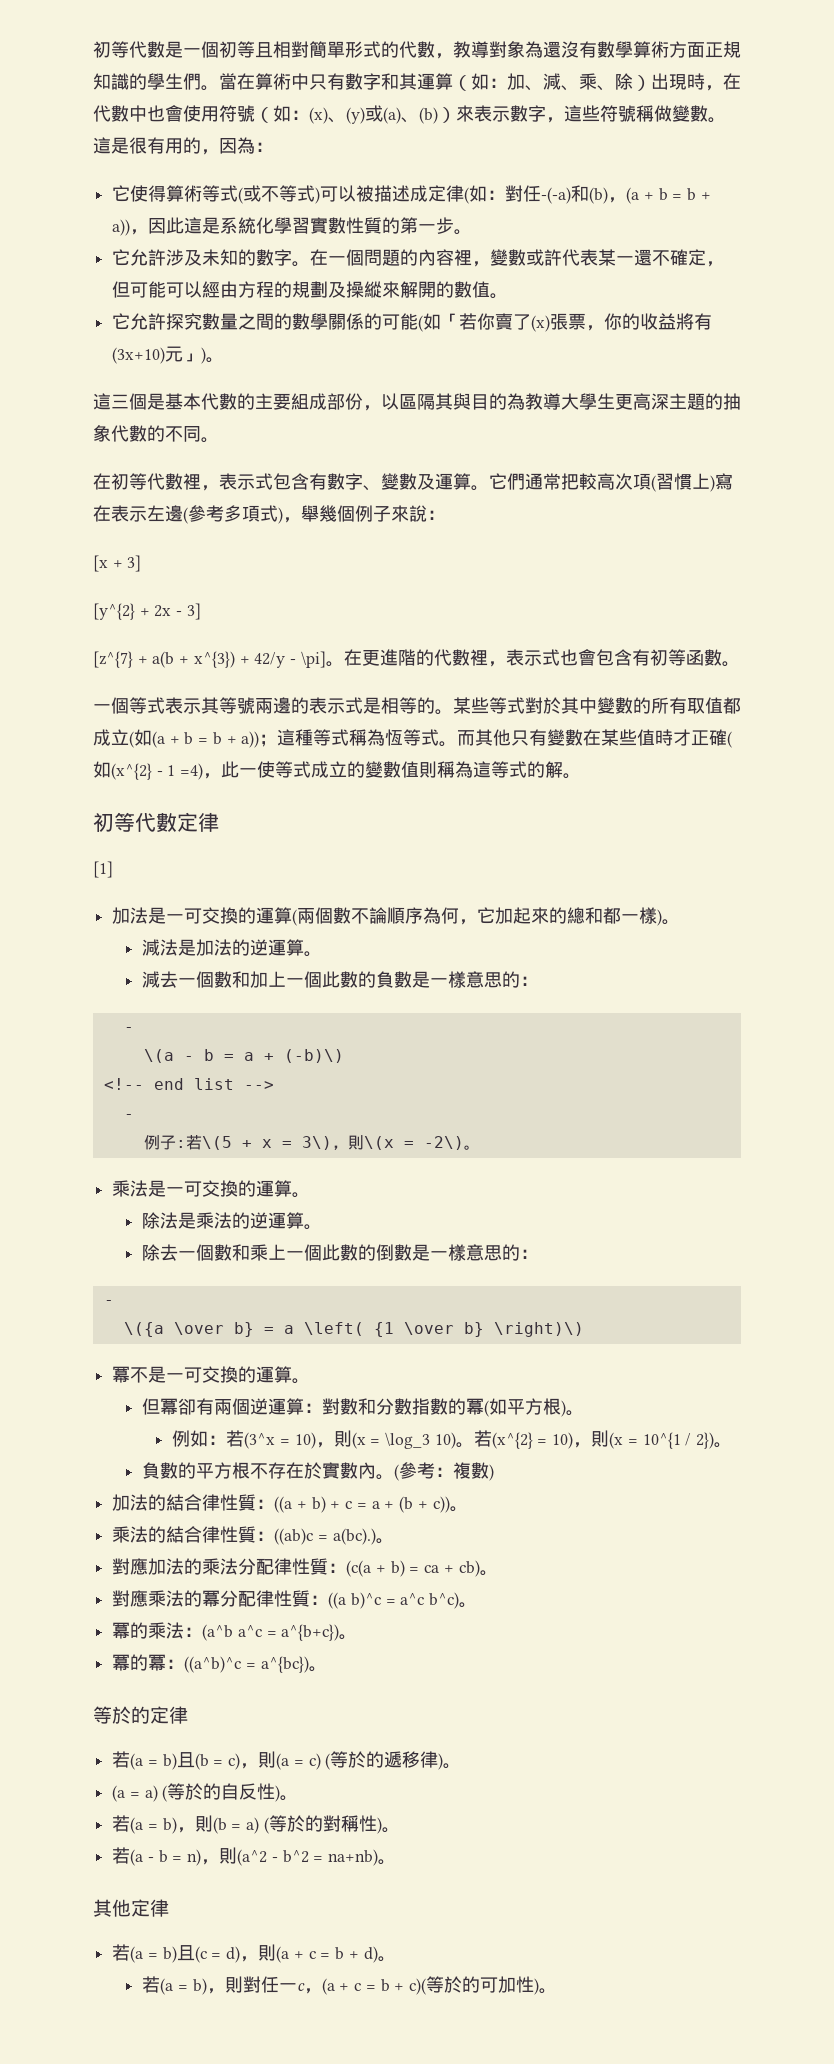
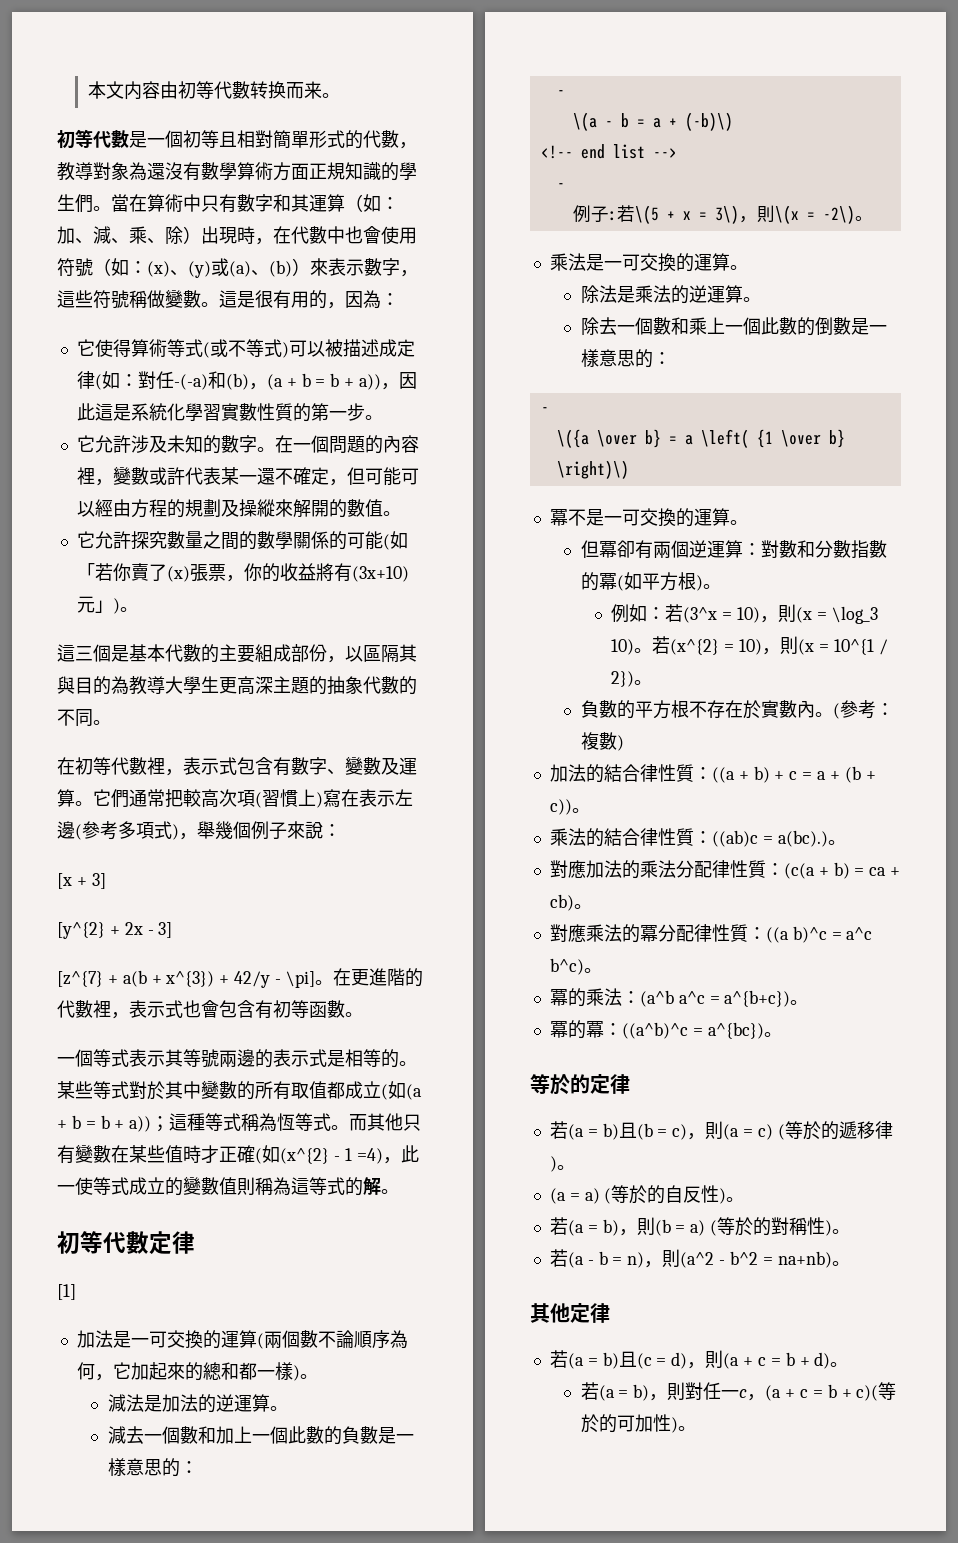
(93, 49) none -> [87,81,340,100] 本文内容由初等代數转换而来。 //

